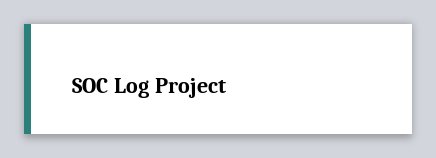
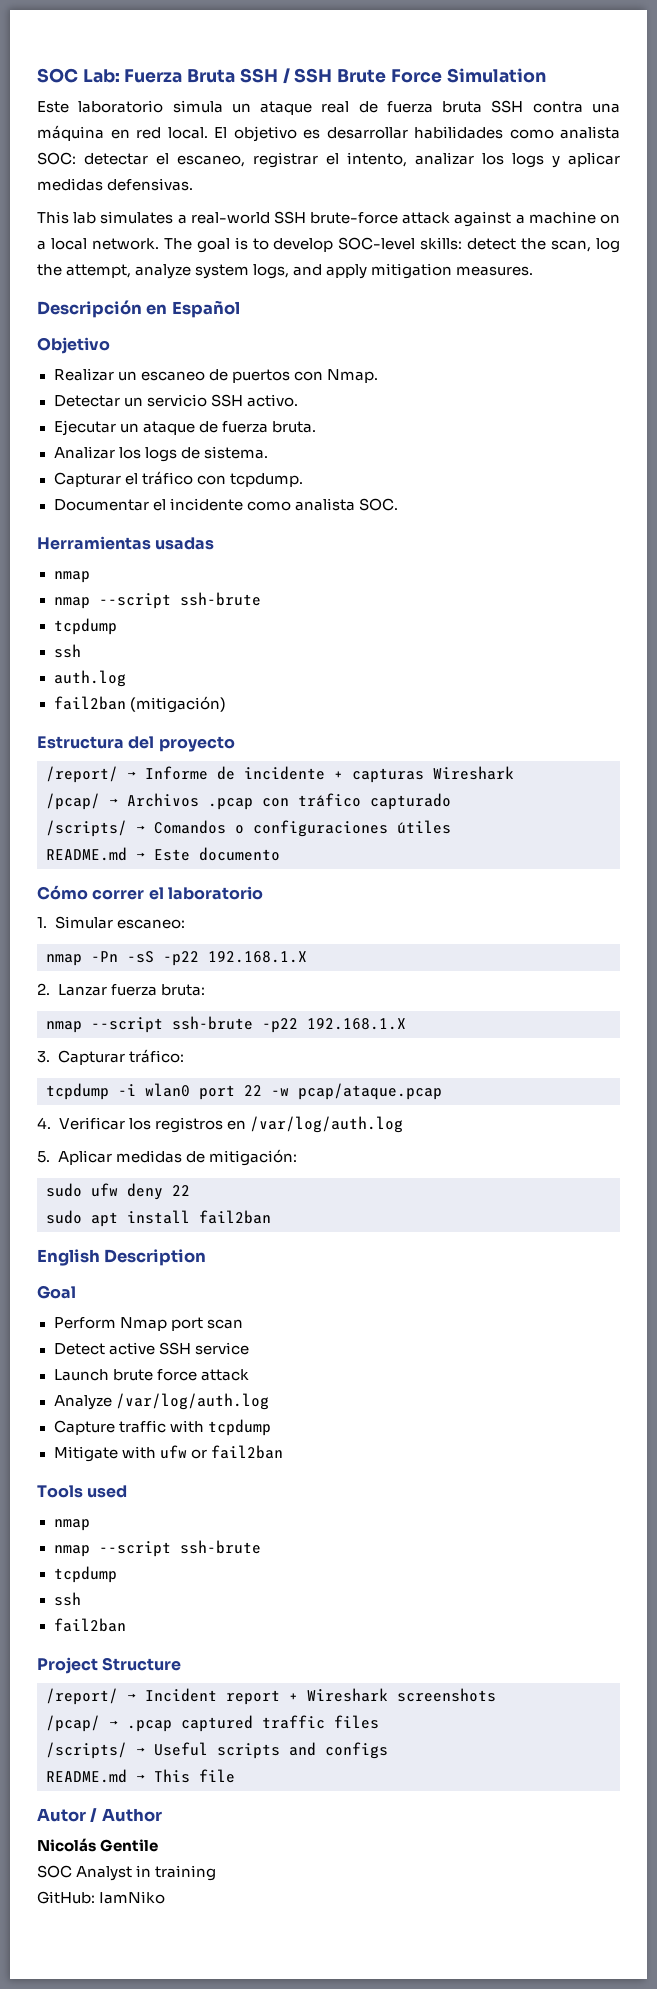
[72,78,226,98] SOC Log Project -> [37,68,546,84] [37,100,620,115] [37,125,620,142] [37,152,620,168] [37,178,194,191] [37,211,620,227] [37,237,620,253] [37,263,534,279] [37,300,240,318] [37,337,110,354] [53,368,378,383] [53,394,298,407] [53,420,316,436] [53,446,268,462] [53,471,303,487] [53,498,398,511] [37,536,215,550] [53,571,90,583] [53,592,261,609] [53,618,117,635] [53,644,81,658] [53,670,126,687] [53,696,226,713] [37,736,235,752] [46,766,514,783] [46,793,451,810] [46,820,451,837] [46,847,280,861] [37,885,263,900] [37,916,185,929] [46,951,307,966] [37,983,205,996] [46,1016,406,1033] [37,1049,184,1065] [46,1083,442,1100] [37,1116,403,1133] [37,1149,297,1166] [46,1183,190,1200] [46,1210,271,1227] [37,1249,207,1266] [37,1285,76,1299] [53,1317,243,1331] [53,1342,249,1355] [53,1369,249,1381] [53,1393,269,1410] [53,1419,271,1436] [53,1445,283,1462] [37,1485,128,1498] [53,1519,90,1531] [53,1540,261,1557] [53,1566,117,1583] [53,1592,81,1606] [53,1618,126,1632] [37,1657,182,1674] [46,1688,496,1705] [46,1715,379,1732] [46,1742,388,1759] [46,1769,235,1783] [37,1808,162,1822] [37,1838,159,1852] [37,1865,217,1881] [37,1891,166,1904] SOC Lab: Fuerza Bruta SSH / SSH Brute Force Simulation // Este laboratorio simula un ataque real de fuerza bruta SSH contra una máquina en red local. El objetivo es desarrollar habilidades como analista SOC: detectar el escaneo, registrar el intento, analizar los logs y aplicar medidas defensivas. // This lab simulates a real-world SSH brute-force attack against a machine on a local network. The goal is to develop SOC-level skills: detect the scan, log the attempt, analyze system logs, and apply mitigation measures. // Descripción en Español // Objetivo // Realizar un escaneo de puertos con Nmap. // Detectar un servicio SSH activo. // Ejecutar un ataque de fuerza bruta. // Analizar los logs de sistema. // Capturar el tráfico con tcpdump. // Documentar el incidente como analista SOC. // Herramientas usadas // nmap // nmap --script ssh-brute // tcpdump // ssh // auth.log // fail2ban (mitigación) // Estructura del proyecto // /report/ → Informe de incidente + capturas Wireshark // /pcap/ → Archivos .pcap con tráfico capturado // /scripts/ → Comandos o configuraciones útiles // README.md → Este documento // Cómo correr el laboratorio // 1. Simular escaneo: // nmap -Pn -sS -p22 192.168.1.X // 2. Lanzar fuerza bruta: // nmap --script ssh-brute -p22 192.168.1.X // 3. Capturar tráfico: // tcpdump -i wlan0 port 22 -w pcap/ataque.pcap // 4. Verificar los registros en /var/log/auth.log // 5. Aplicar medidas de mitigación: // sudo ufw deny 22 // sudo apt install fail2ban // English Description // Goal // Perform Nmap port scan // Detect active SSH service // Launch brute force attack // Analyze /var/log/auth.log // Capture traffic with tcpdump // Mitigate with ufw or fail2ban // Tools used // nmap // nmap --script ssh-brute // tcpdump // ssh // fail2ban // Project Structure // /report/ → Incident report + Wireshark screenshots // /pcap/ → .pcap captured traffic files // /scripts/ → Useful scripts and configs // README.md → This file // Autor / Author // Nicolás Gentile // SOC Analyst in training // GitHub: IamNiko

